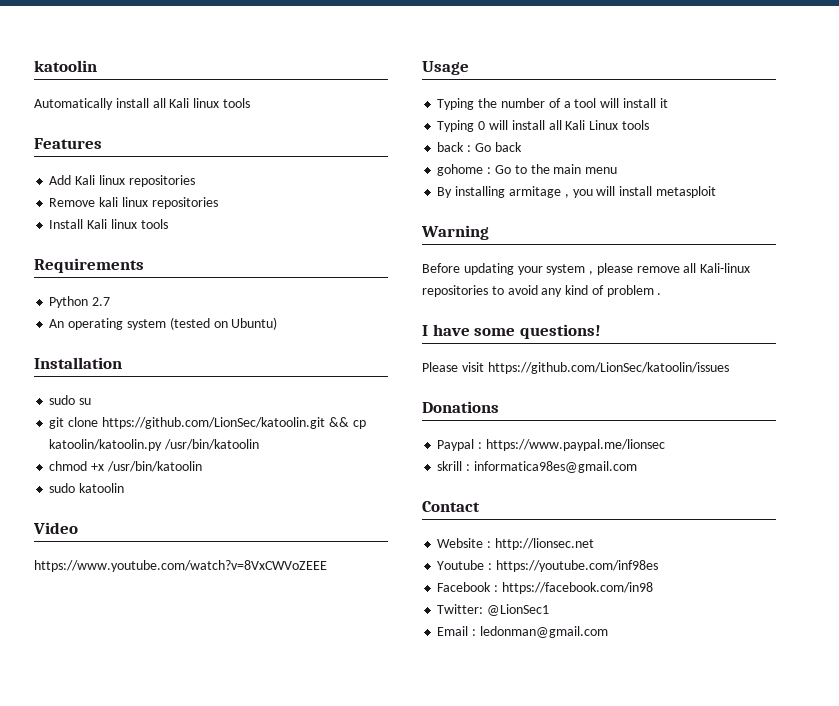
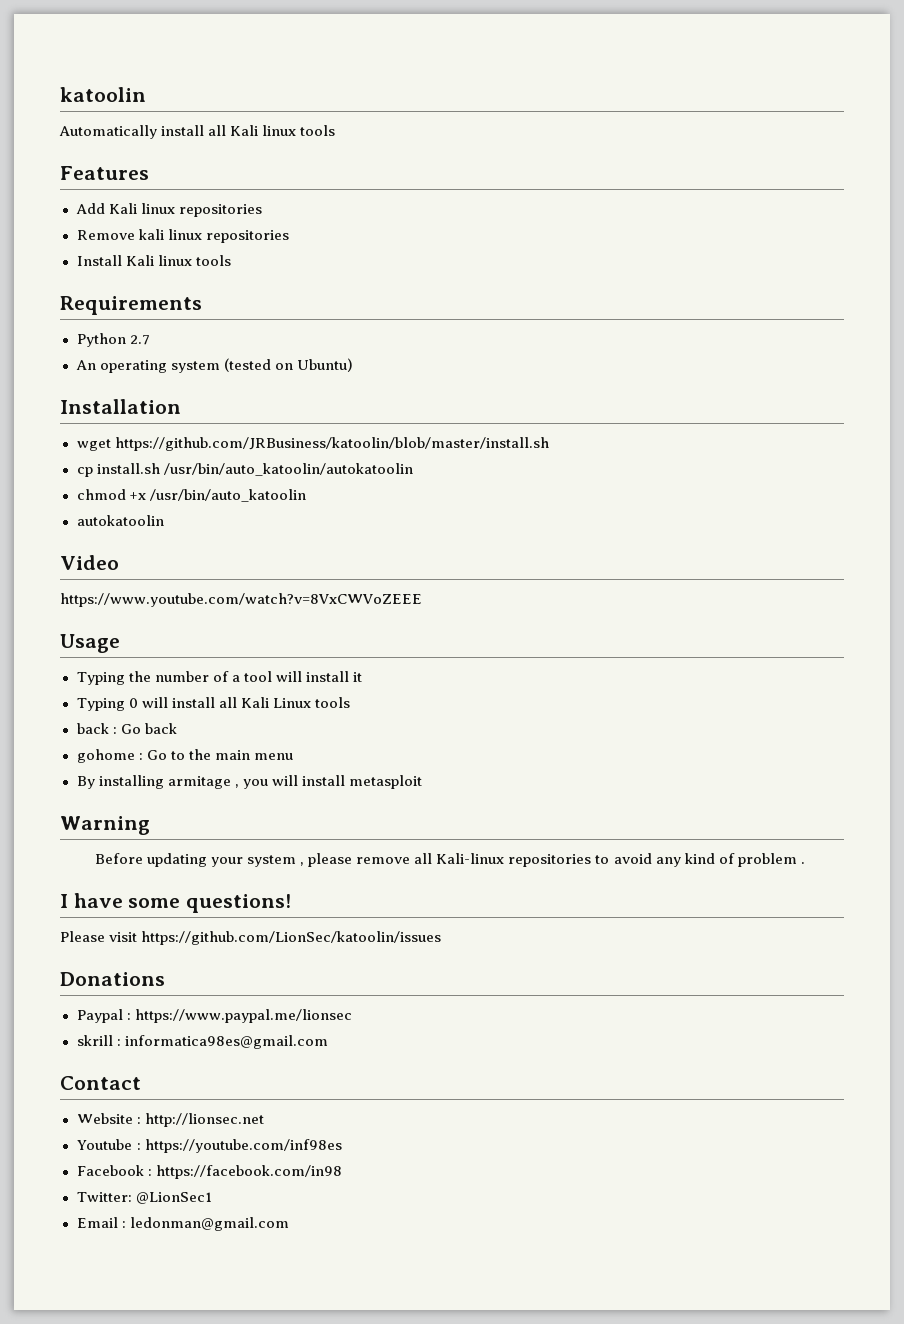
[49,395,92,405] [49,417,366,429] [49,439,260,451] sudo su // git clone https://github.com/LionSec/katoolin.git && cp katoolin/katoolin.py /usr/bin/katoolin -> [76,437,549,451] [76,463,413,477] wget https://github.com/JRBusiness/katoolin/blob/master/install.sh // cp install.sh /usr/bin/auto_katoolin/autokatoolin
[106,461,202,472] [49,483,125,493] /usr/bin/katoolin // sudo katoolin -> [149,489,306,502] [76,515,164,526] /usr/bin/auto_katoolin // autokatoolin

